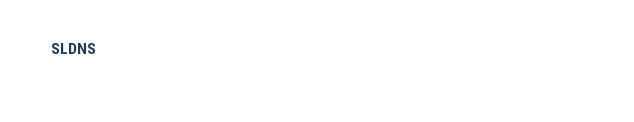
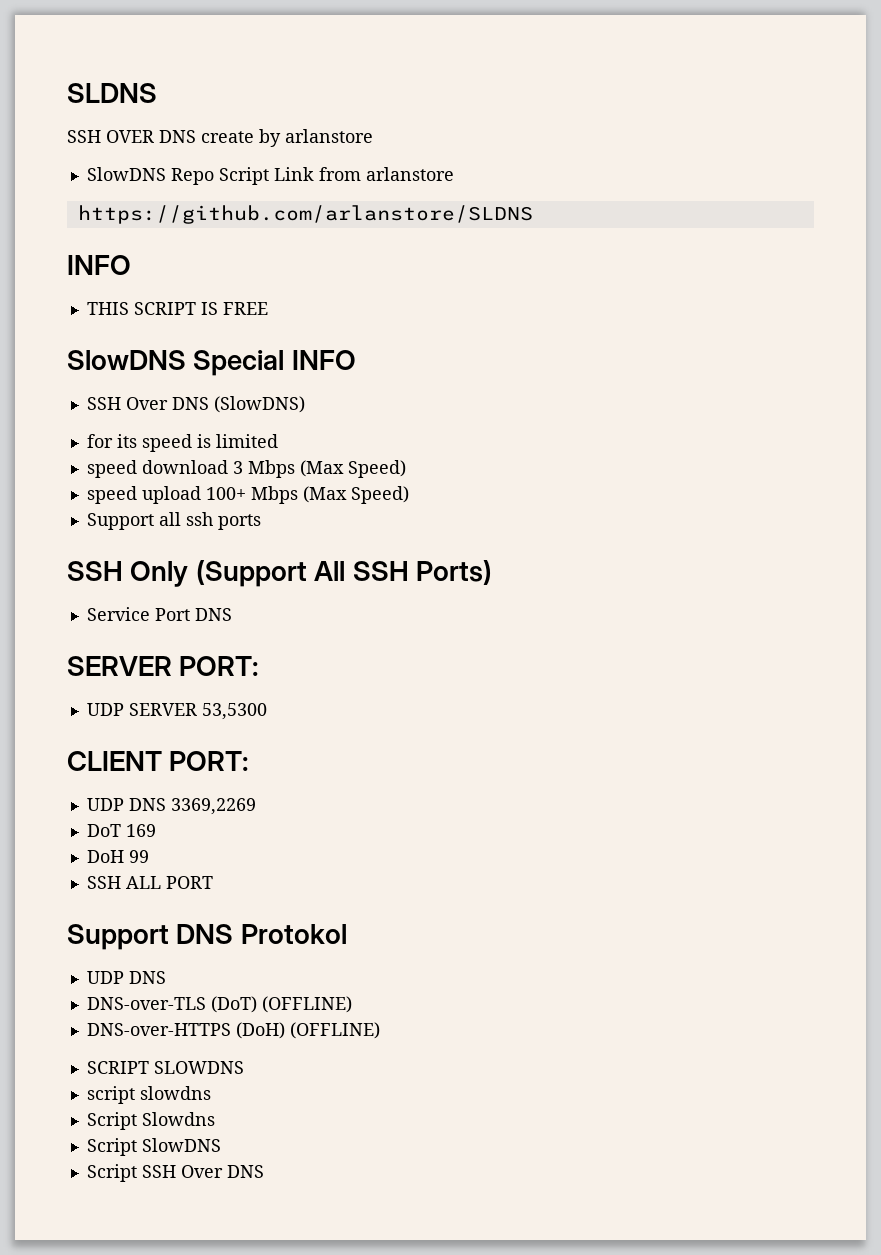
(96, 48) none -> [67,129,373,147] [86,167,454,185] [77,205,533,224] [67,255,131,275] [86,302,268,315] [67,350,356,376] [86,396,305,413] [86,434,278,452] [86,460,406,478] [86,486,409,504] [86,512,261,530] [67,560,493,587] [86,607,232,621] [67,656,260,676] [86,703,267,720] [67,751,250,771] [86,798,256,815] [86,824,156,837] [86,850,149,863] [86,876,213,889] [67,924,347,950] [86,971,166,984] [86,996,352,1013] [86,1022,380,1039] [86,1061,244,1074] [86,1086,211,1104] [86,1112,215,1130] [86,1138,221,1156] [86,1164,264,1182] // SSH OVER DNS create by arlanstore // SlowDNS Repo Script Link from arlanstore // https://github.com/arlanstore/SLDNS // INFO // THIS SCRIPT IS FREE // SlowDNS Special INFO // SSH Over DNS (SlowDNS) // for its speed is limited // speed download 3 Mbps (Max Speed) // speed upload 100+ Mbps (Max Speed) // Support all ssh ports // SSH Only (Support All SSH Ports) // Service Port DNS // SERVER PORT: // UDP SERVER 53,5300 // CLIENT PORT: // UDP DNS 3369,2269 // DoT 169 // DoH 99 // SSH ALL PORT // Support DNS Protokol // UDP DNS // DNS-over-TLS (DoT) (OFFLINE) // DNS-over-HTTPS (DoH) (OFFLINE) // SCRIPT SLOWDNS // script slowdns // Script Slowdns // Script SlowDNS // Script SSH Over DNS

